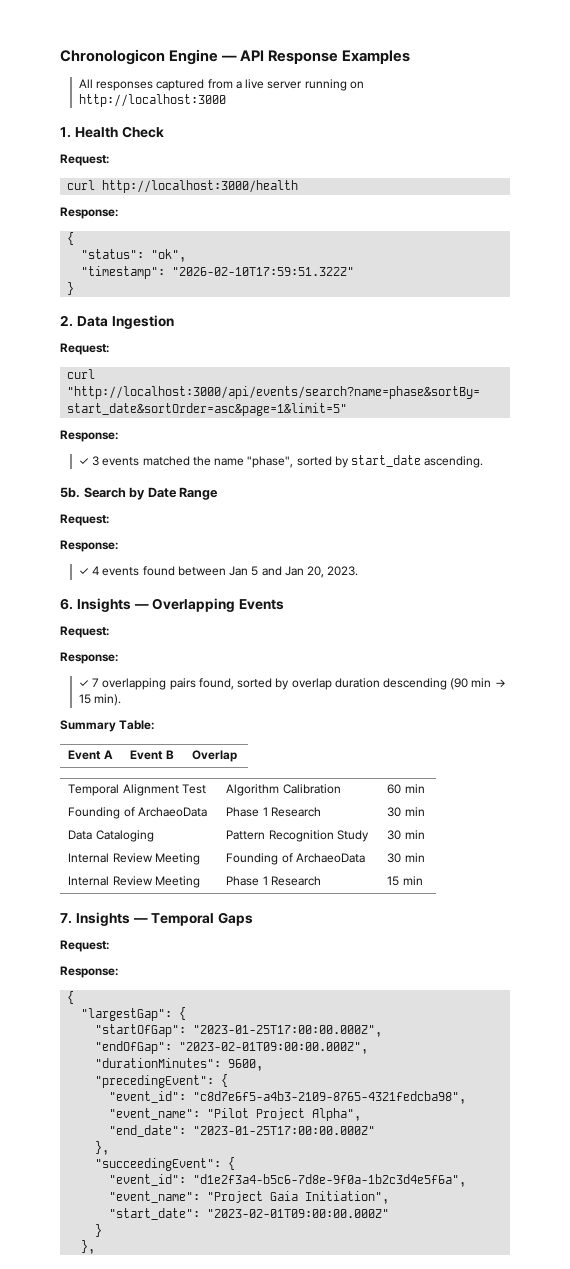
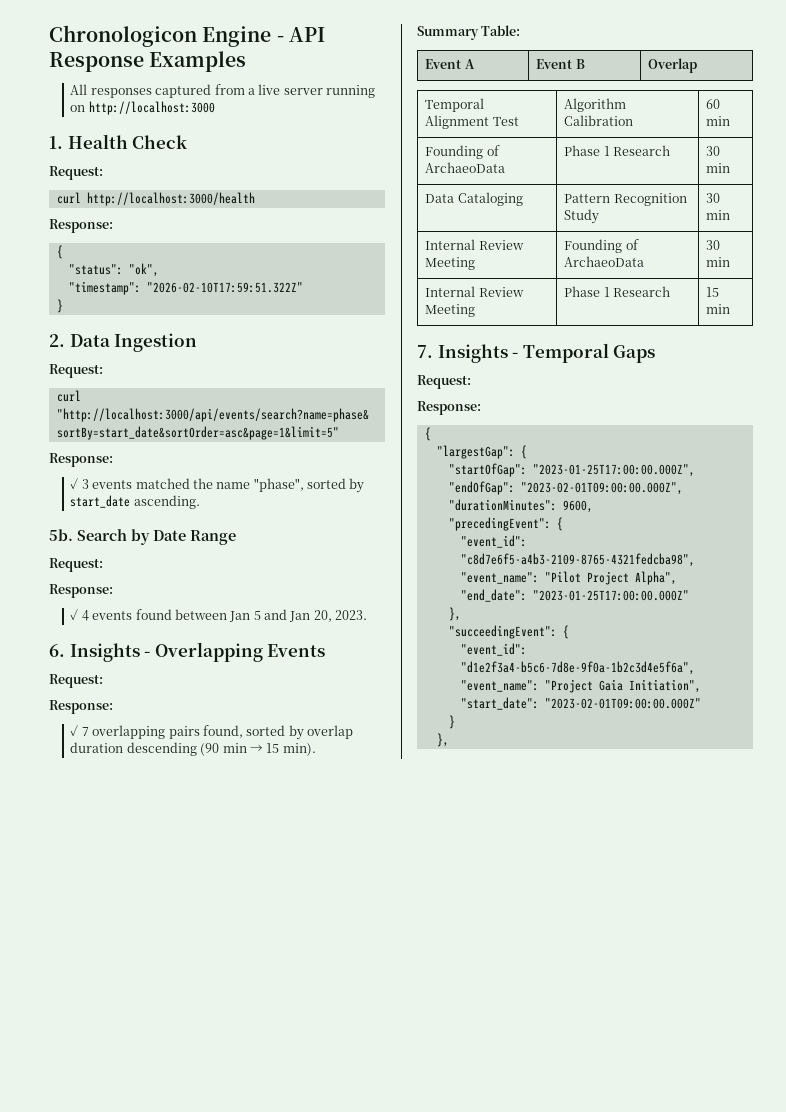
[221,55,238,61] — -> [276,36,284,42] -
[133,604,149,609] — -> [144,651,151,657] -
[132,918,148,923] — -> [512,352,519,358] -

